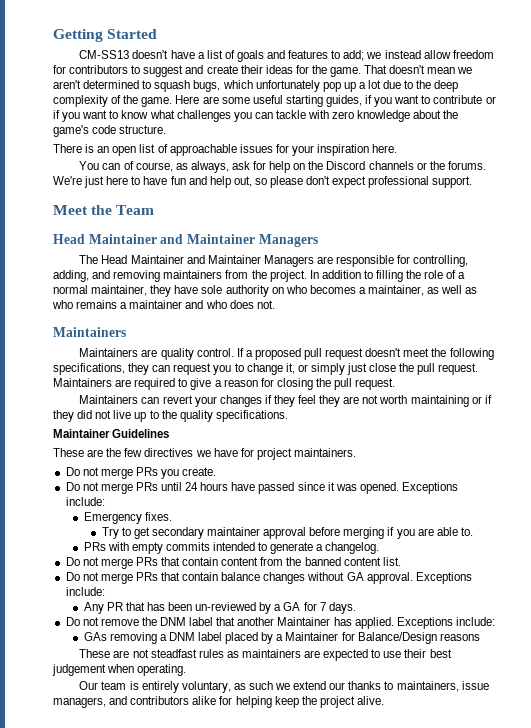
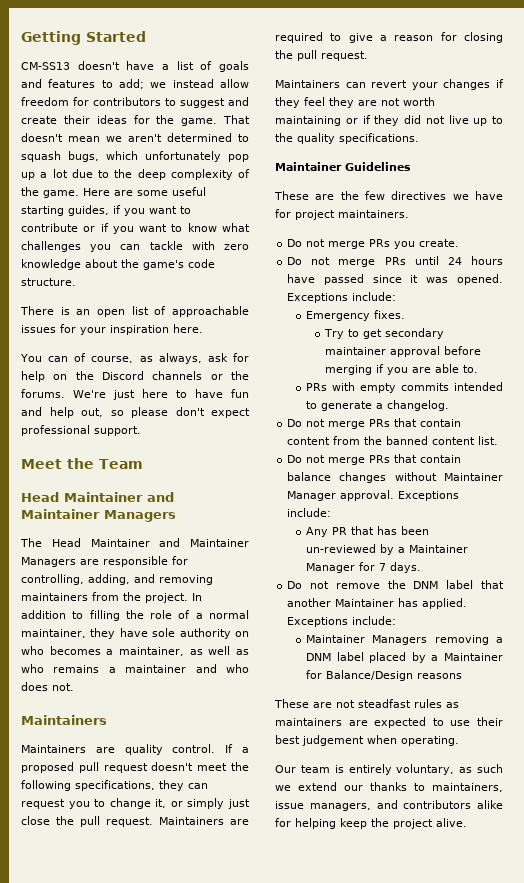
[346,572,364,581] GA -> [444,473,503,481] [287,491,337,501] Maintainer Manager
[283,602,301,611] GA -> [409,545,469,553] [306,563,356,573] Maintainer Manager
[83,632,107,641] GAs -> [306,635,428,645] Maintainer Managers

